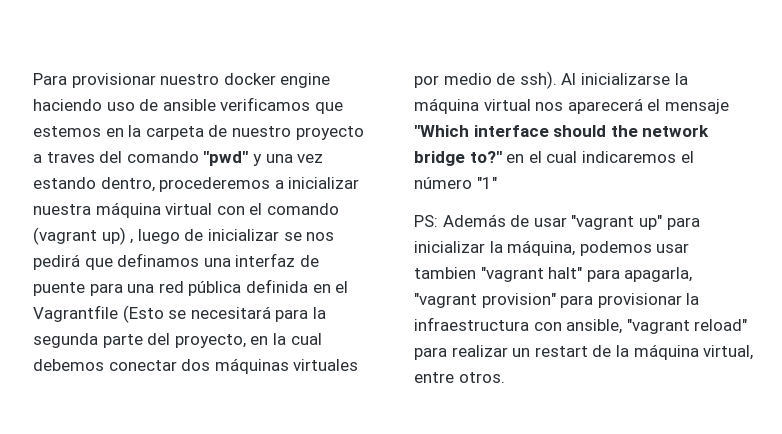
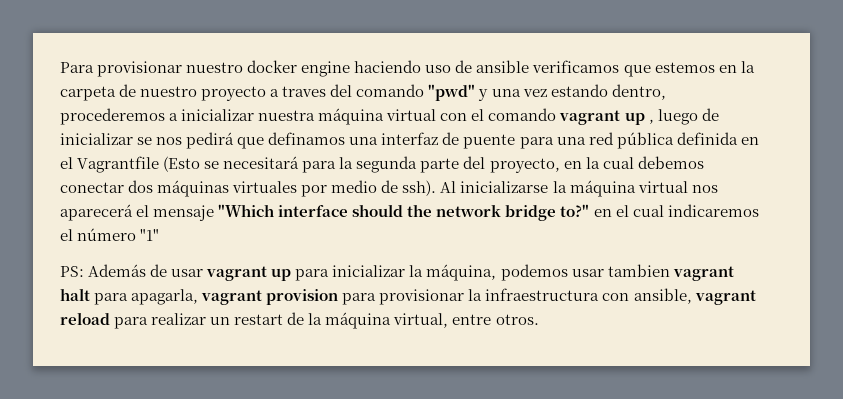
[33,227,126,245] (vagrant up) -> [559,110,645,125] vagrant up
[571,215,662,230] "vagrant up" -> [206,266,292,281] vagrant up
[480,267,693,282] [414,293,556,308] "vagrant halt" para apagarla, "vagrant provision" -> [672,266,734,281] [60,288,339,305] vagrant halt para apagarla, vagrant provision
[626,319,748,334] "vagrant reload" -> [694,290,756,305] [60,312,110,325] vagrant reload

